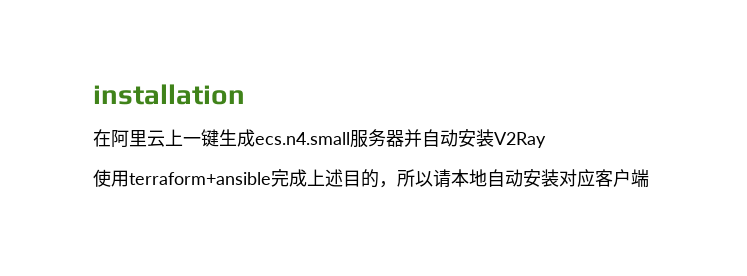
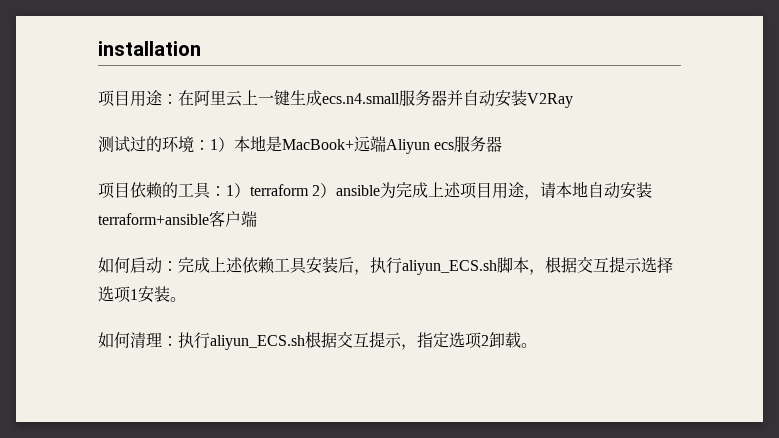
(245, 94) none -> [98,90,178,107] 项目用途：
[93,169,433,188] 使用terraform+ansible完成上述目的，所以 -> [98,135,503,154] [98,182,541,200] 测试过的环境：1）本地是MacBook+远端Aliyun ecs服务器 // 项目依赖的工具：1）terraform 2）ansible为完成上述项目用途，
[559,169,595,187] 对应 -> [98,213,209,225] terraform+ansible
(649, 178) none -> [98,256,673,275] [98,286,186,303] [98,331,537,350] // 如何启动：完成上述依赖工具安装后，执行aliyun_ECS.sh脚本，根据交互提示选择选项1安装。 // 如何清理：执行aliyun_ECS.sh根据交互提示，指定选项2卸载。

